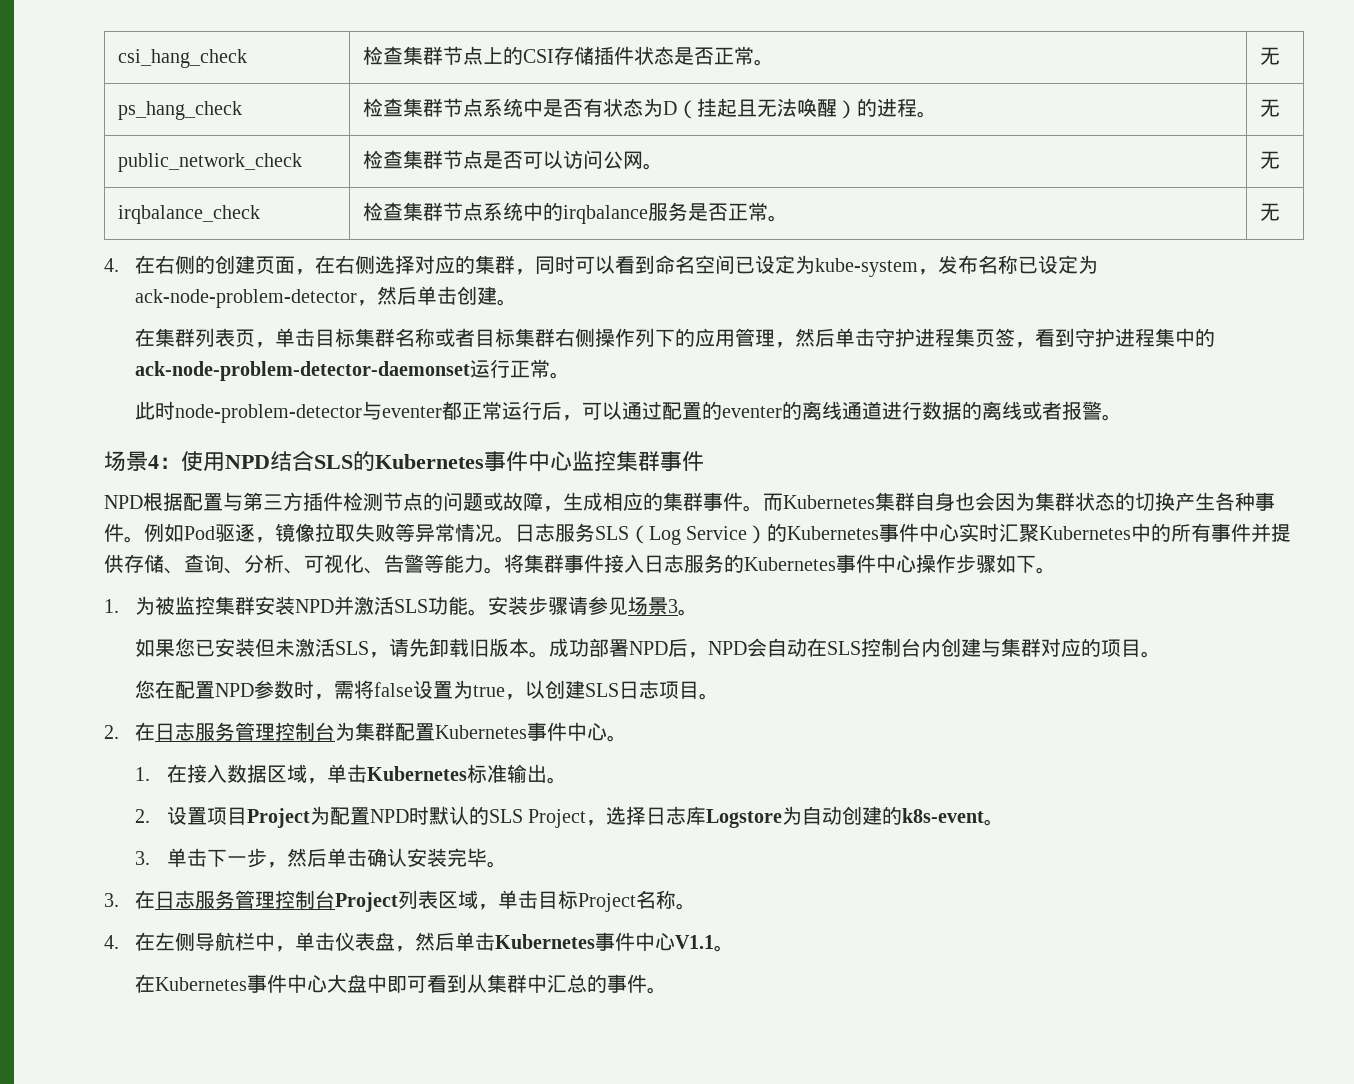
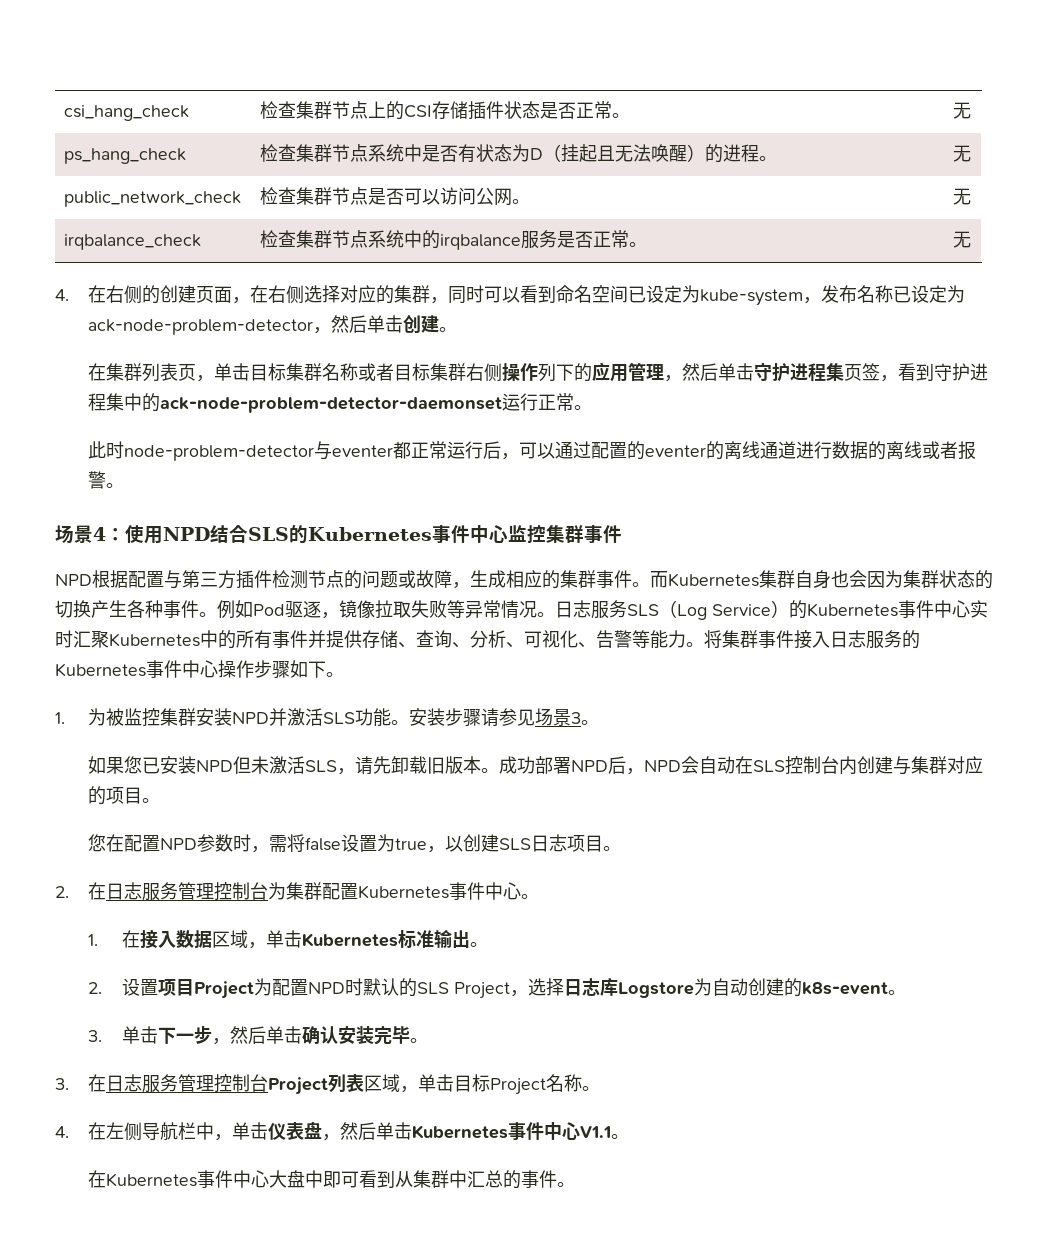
(256, 647) none -> [196,760,234,772] NPD

